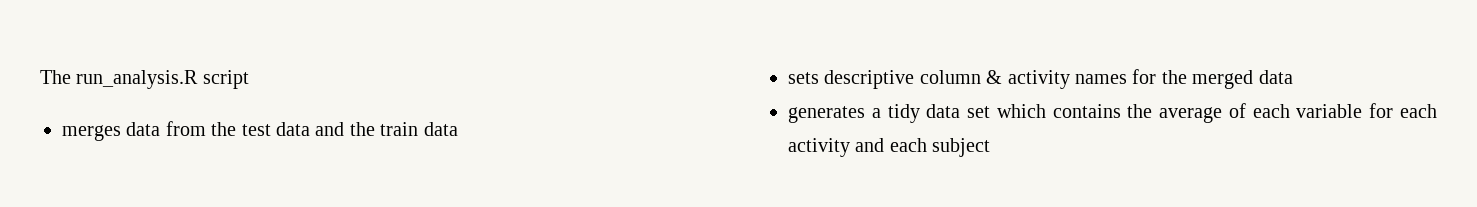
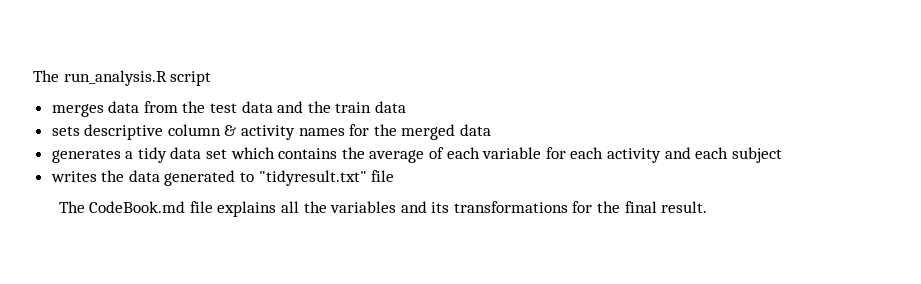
(991, 147) none -> [50,170,395,186] [58,201,708,217] // writes the data generated to "tidyresult.txt" file // The CodeBook.md file explains all the variables and its transformations for the final result.

